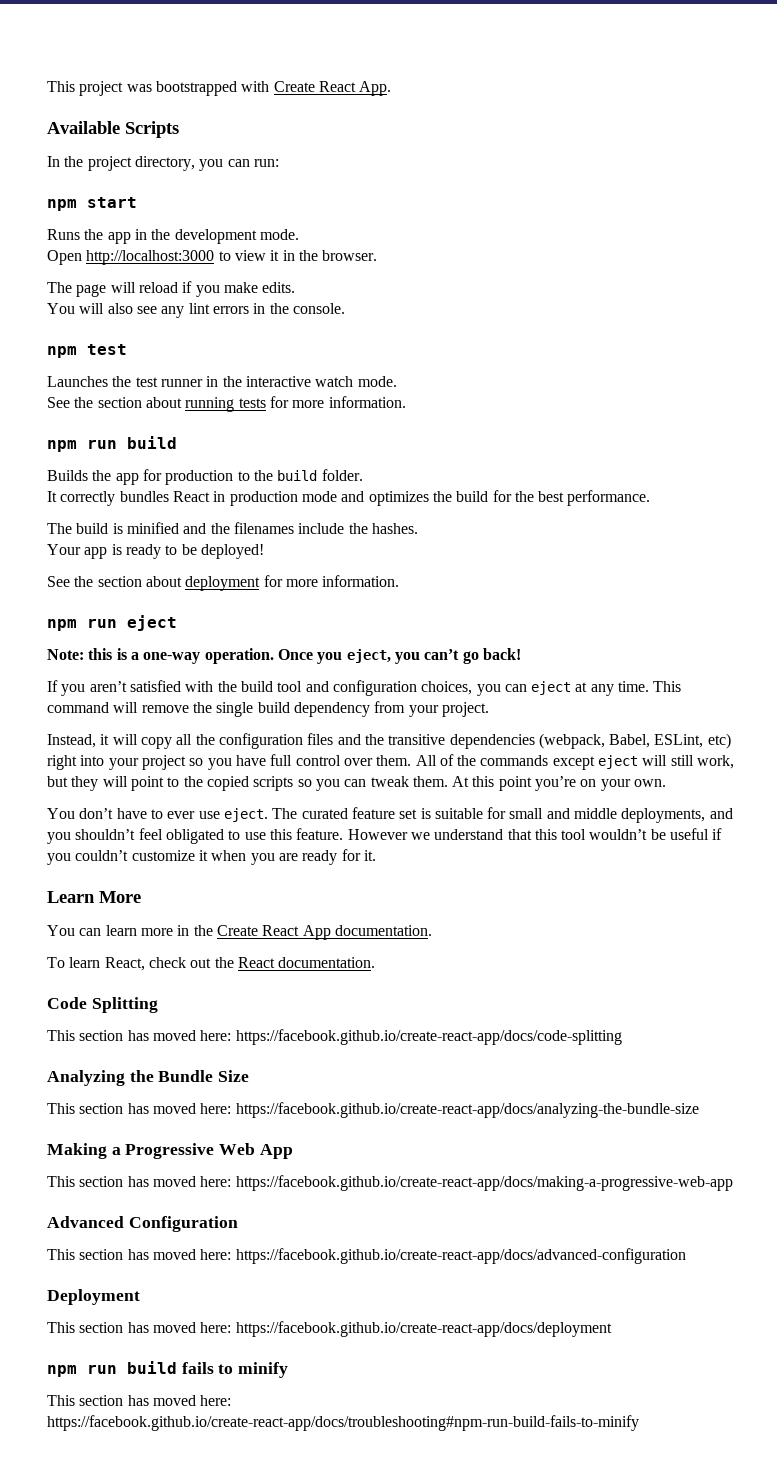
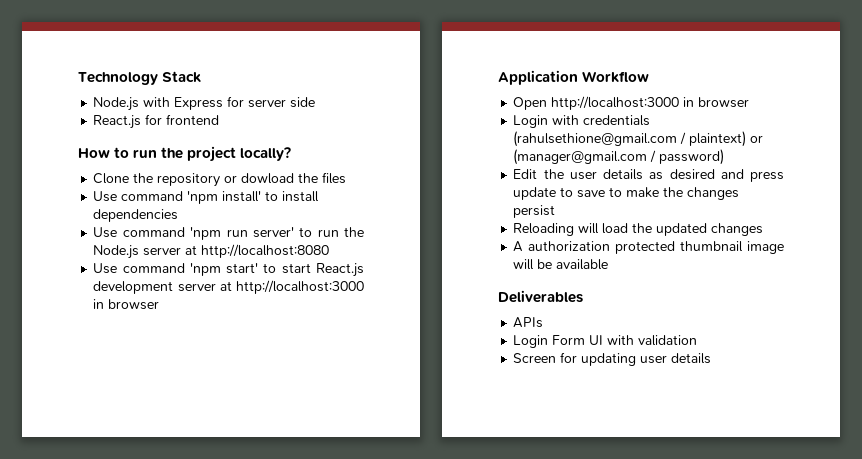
[47,81,392,96] [47,121,179,138] [47,156,279,171] [47,197,137,211] [47,229,299,244] [47,250,378,265] [47,281,296,297] [47,303,345,318] [47,344,127,358] [47,376,397,387] [47,396,406,412] [47,436,177,452] [47,469,363,485] [47,490,651,506] [47,522,418,534] [47,544,264,559] [47,575,400,591] [47,615,177,631] [47,648,521,664] [47,680,682,696] [47,701,489,717] [47,733,731,749] [47,754,735,770] [47,776,667,791] [47,807,733,823] [47,828,723,844] [47,849,376,865] [47,891,141,903] [47,925,432,940] [47,957,376,971] [47,997,158,1013] [47,1029,622,1045] [47,1070,250,1086] [47,1102,699,1118] [47,1143,293,1159] [47,1175,733,1191] [47,1216,238,1232] [47,1248,686,1264] [47,1289,140,1305] [47,1321,612,1337] [47,1361,289,1378] [47,1395,232,1406] [47,1415,639,1431] This project was bootstrapped with Create React App. // Available Scripts // In the project directory, you can run: // npm start // Runs the app in the development mode. // Open http://localhost:3000 to view it in the browser. // The page will reload if you make edits. // You will also see any lint errors in the console. // npm test // Launches the test runner in the interactive watch mode. // See the section about running tests for more information. // npm run build // Builds the app for production to the build folder. // It correctly bundles React in production mode and optimizes the build for the best performance. // The build is minified and the filenames include the hashes. // Your app is ready to be deployed! // See the section about deployment for more information. // npm run eject // Note: this is a one-way operation. Once you eject, you can’t go back! // If you aren’t satisfied with the build tool and configuration choices, you can eject at any time. This command will remove the single build dependency from your project. // Instead, it will copy all the configuration files and the transitive dependencies (webpack, Babel, ESLint, etc) right into your project so you have full control over them. All of the commands except eject will still work, but they will point to the copied scripts so you can tweak them. At this point you’re on your own. // You don’t have to ever use eject. The curated feature set is suitable for small and middle deployments, and you shouldn’t feel obligated to use this feature. However we understand that this tool wouldn’t be useful if you couldn’t customize it when you are ready for it. // Learn More // You can learn more in the Create React App documentation. // To learn React, check out the React documentation. // Code Splitting // This section has moved here: https://facebook.github.io/create-react-app/docs/code-splitting // Analyzing the Bundle Size // This section has moved here: https://facebook.github.io/create-react-app/docs/analyzing-the-bundle-size // Making a Progressive Web App // This section has moved here: https://facebook.github.io/create-react-app/docs/making-a-progressive-web-app // Advanced Configuration // This section has moved here: https://facebook.github.io/create-react-app/docs/advanced-configuration // Deployment // This section has moved here: https://facebook.github.io/create-react-app/docs/deployment // npm run build fails to minify // This section has moved here: https://facebook.github.io/create-react-app/docs/troubleshooting#npm-run-build-fails-to-minify -> [78,71,202,85] [93,96,316,111] [93,114,220,129] [78,146,292,162] [93,172,347,187] [93,191,320,204] [93,209,179,222] [93,227,364,240] [93,244,330,259] [93,263,365,277] [93,280,365,294] [93,299,160,310] [498,70,650,85] [513,96,750,110] [513,115,651,128] [513,131,764,147] [513,149,725,165] [513,169,784,182] [513,187,740,200] [513,205,556,218] [513,223,764,236] [513,241,784,254] [513,259,609,270] [498,290,583,303] [513,317,544,328] [513,335,698,348] [513,352,712,366] Technology Stack // Node.js with Express for server side // React.js for frontend // How to run the project locally? // Clone the repository or dowload the files // Use command 'npm install' to install dependencies // Use command 'npm run server' to run the Node.js server at http://localhost:8080 // Use command 'npm start' to start React.js development server at http://localhost:3000 in browser // Application Workflow // Open http://localhost:3000 in browser // Login with credentials (rahulsethione@gmail.com / plaintext) or (manager@gmail.com / password) // Edit the user details as desired and press update to save to make the changes persist // Reloading will load the updated changes // A authorization protected thumbnail image will be available // Deliverables // APIs // Login Form UI with validation // Screen for updating user details

